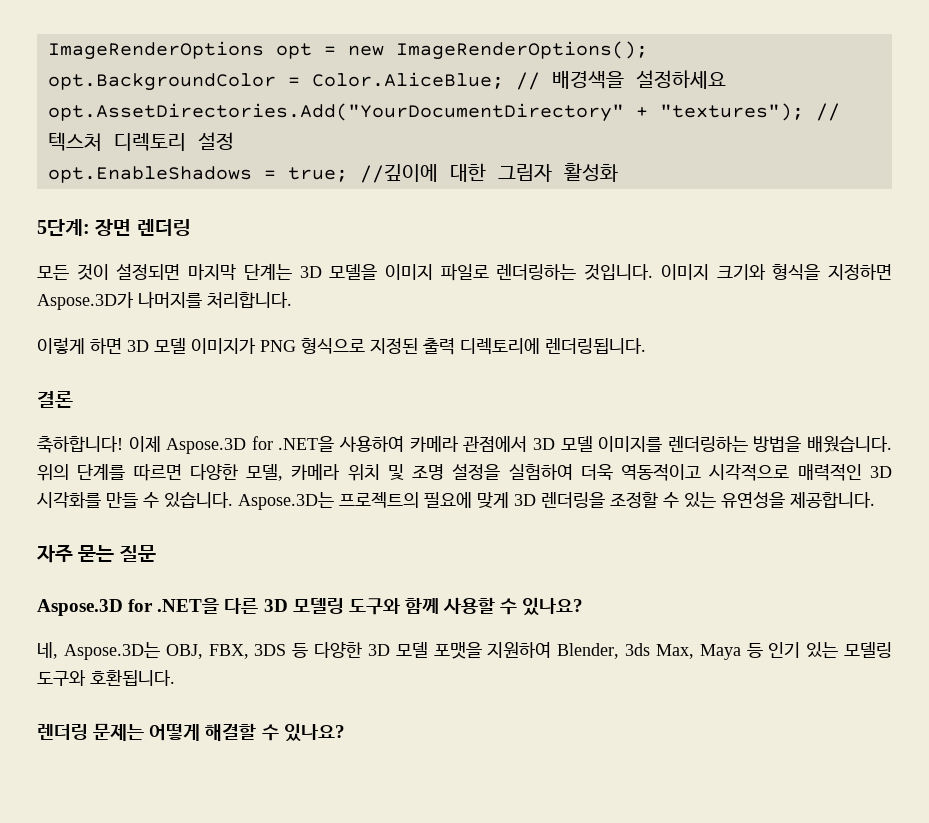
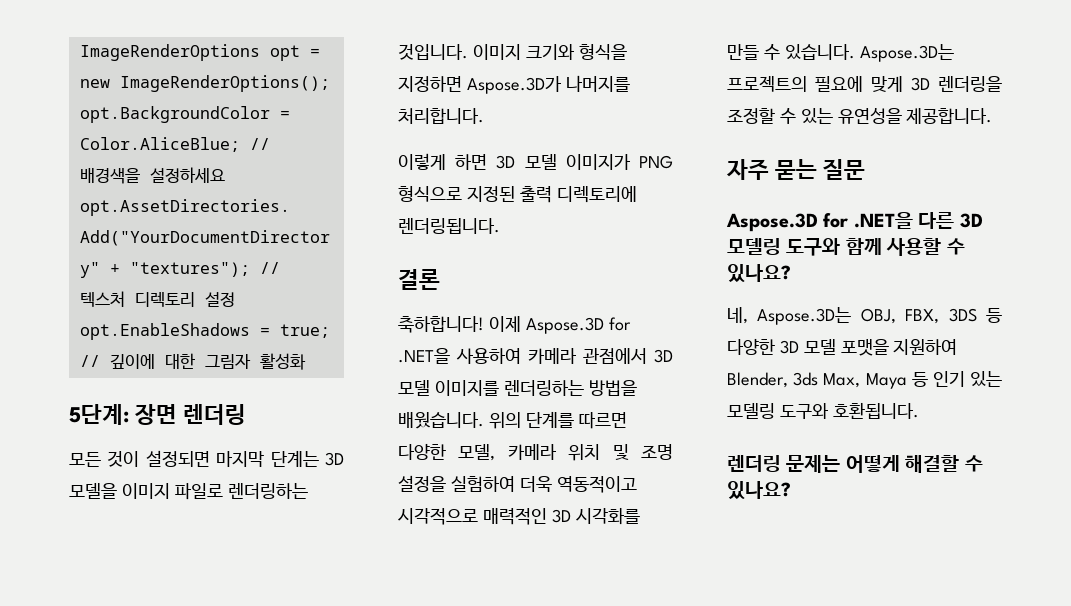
[359,164,438,183] //깊이에 -> [79,354,155,369] // 깊이에

